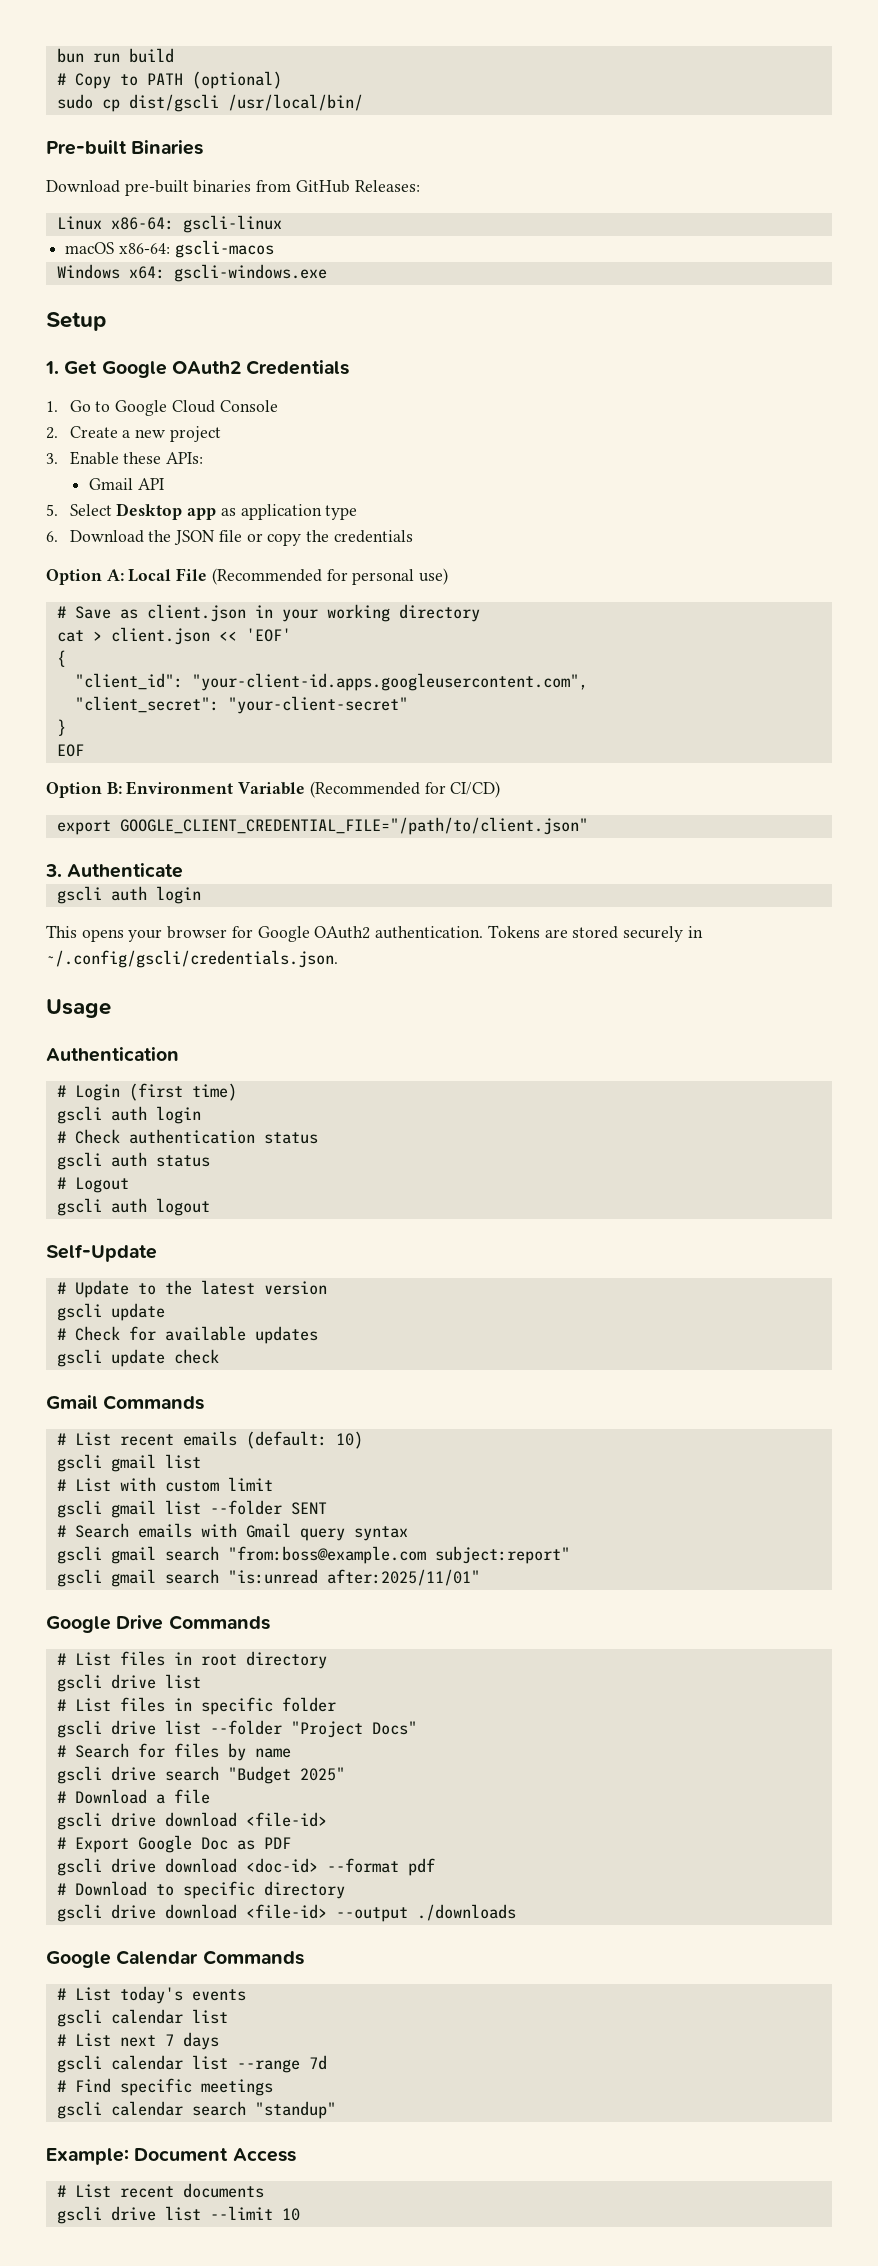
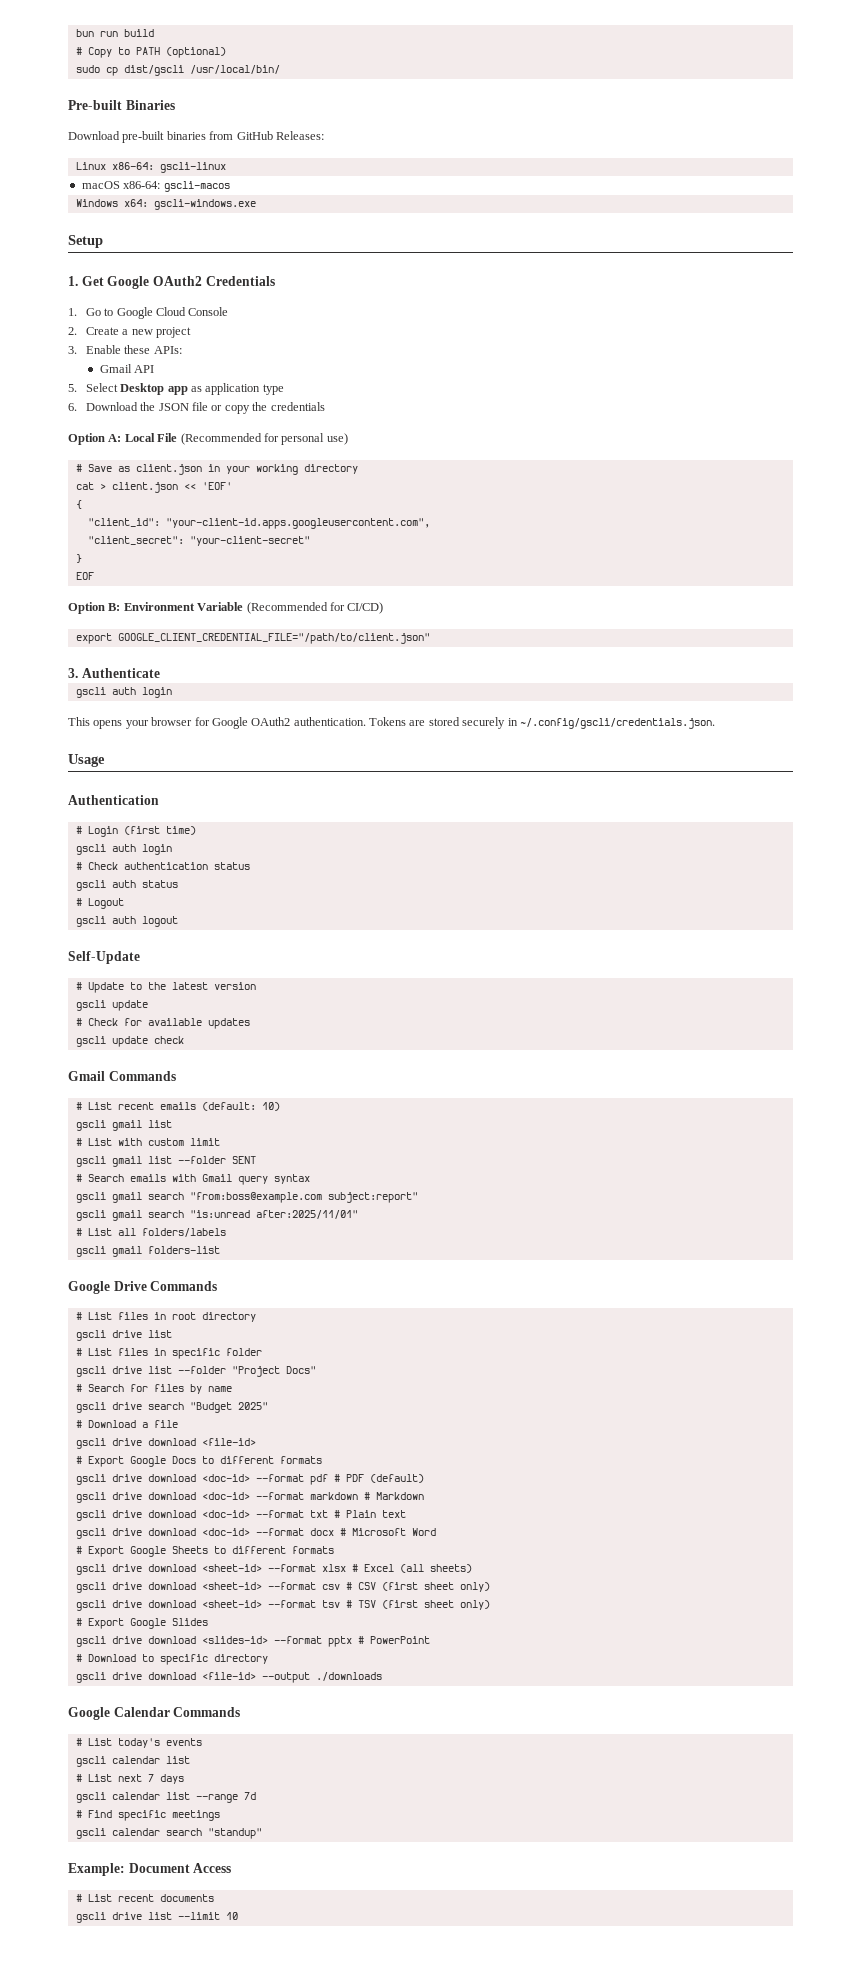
(480, 1577) none -> [75,1228,226,1237] [75,1246,220,1257] // # List all folders/labels // gscli gmail folders-list
[200,1837,291,1850] Doc as PDF -> [171,1456,322,1464] Docs to different formats
(435, 1867) none -> [333,1474,424,1483] [75,1492,424,1503] [75,1510,406,1521] [75,1528,436,1539] [75,1546,334,1557] [75,1564,472,1575] [75,1582,490,1593] [75,1600,490,1611] [75,1618,208,1629] [75,1636,430,1647] # PDF (default) // gscli drive download <doc-id> --format markdown # Markdown // gscli drive download <doc-id> --format txt # Plain text // gscli drive download <doc-id> --format docx # Microsoft Word // # Export Google Sheets to different formats // gscli drive download <sheet-id> --format xlsx # Excel (all sheets) // gscli drive download <sheet-id> --format csv # CSV (first sheet only) // gscli drive download <sheet-id> --format tsv # TSV (first sheet only) // # Export Google Slides // gscli drive download <slides-id> --format pptx # PowerPoint

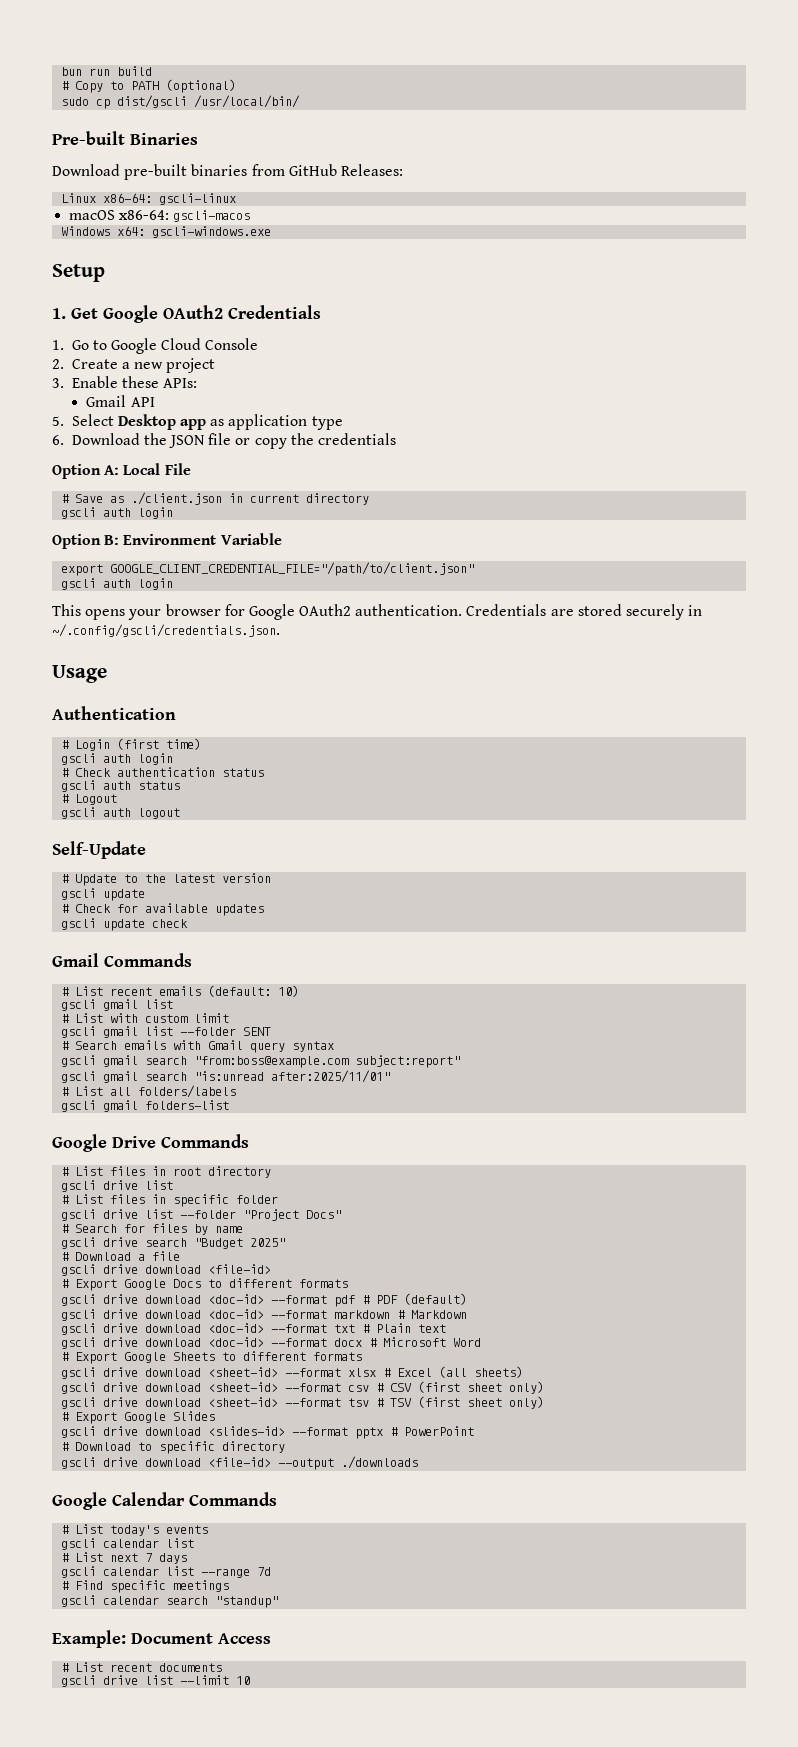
[180,433,348,445] (Recommended for personal use) -> (191, 469) none
[135,464,358,475] [75,482,232,493] [75,500,82,509] [87,518,430,529] [87,536,310,546] [75,554,82,563] [75,572,94,580] client.json in your working directory // cat > client.json << 'EOF' // { // "client_id": "your-client-id.apps.googleusercontent.com", // "client_secret": "your-client-secret" // } // EOF -> [131,492,370,505] [61,507,174,519] ./client.json in current directory // gscli auth login
[246,602,384,614] (Recommended for CI/CD) -> (282, 539) none
[68,668,160,678] // 3. Authenticate -> (475, 569) none
[369,717,406,726] Tokens -> [466,604,547,616] Credentials

